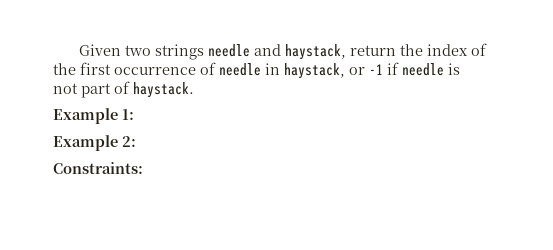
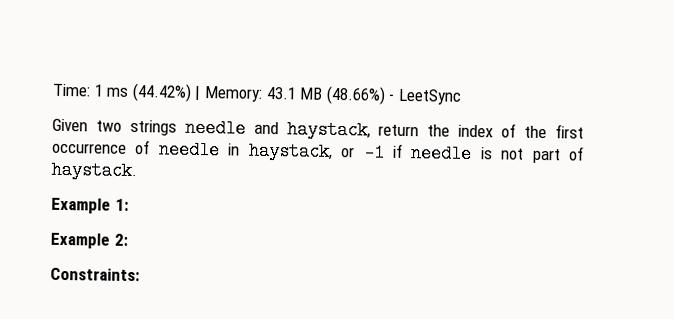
(78, 50) none -> [52,82,462,105] Time: 1 ms (44.42%) | Memory: 43.1 MB (48.66%) - LeetSync //

